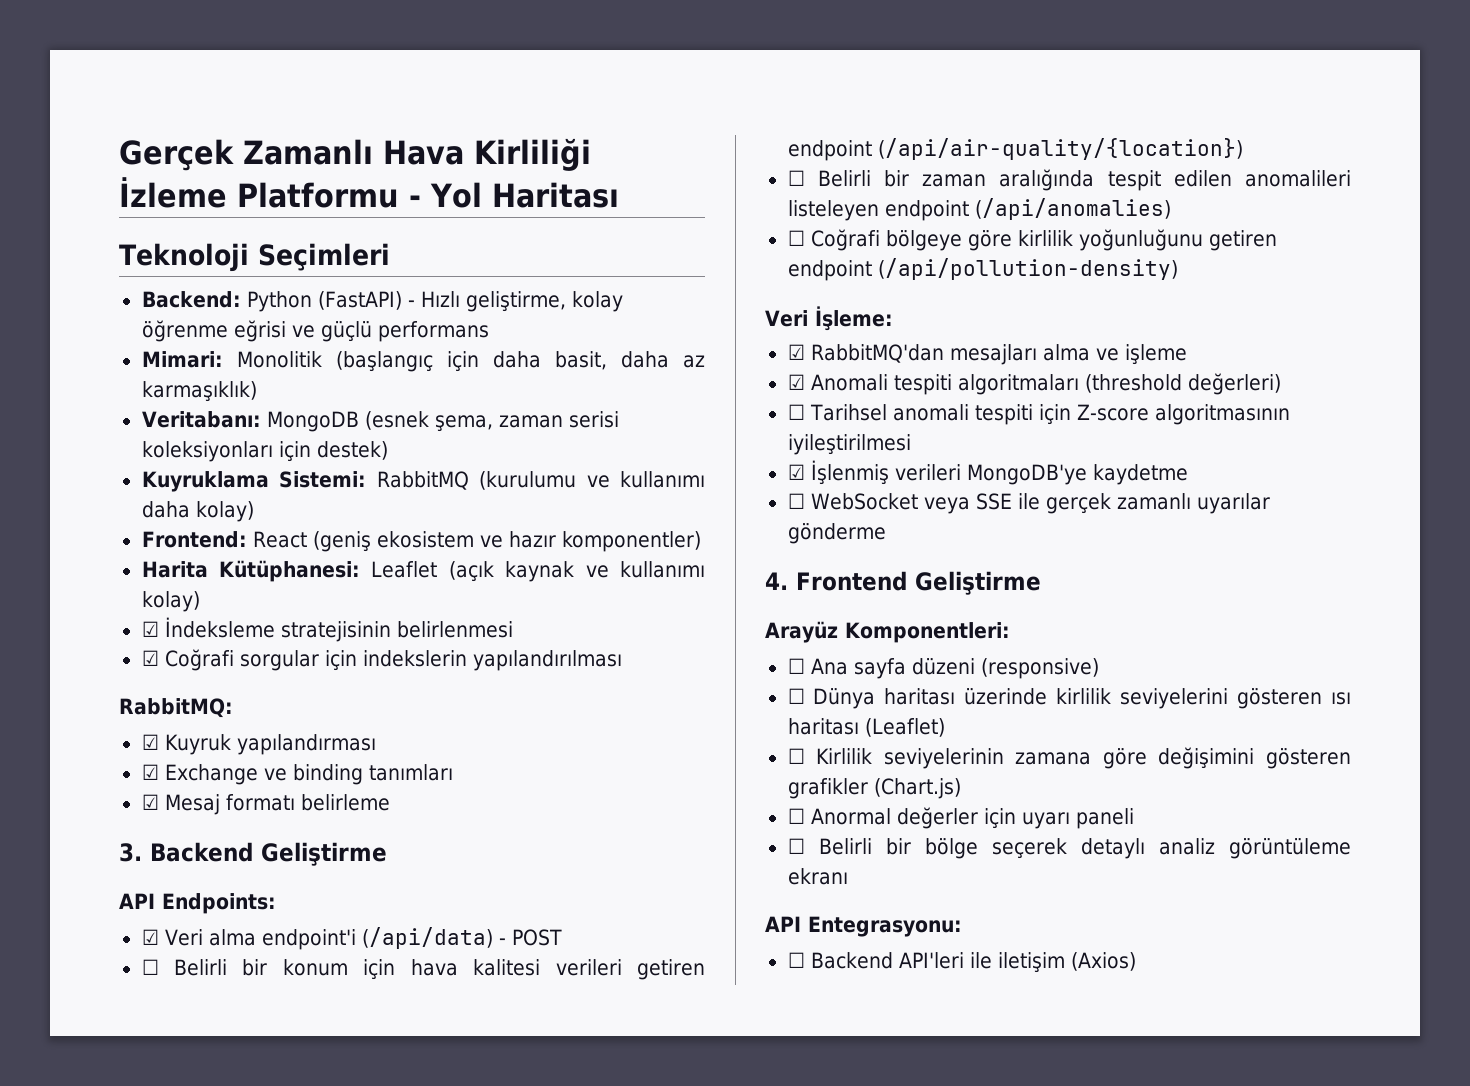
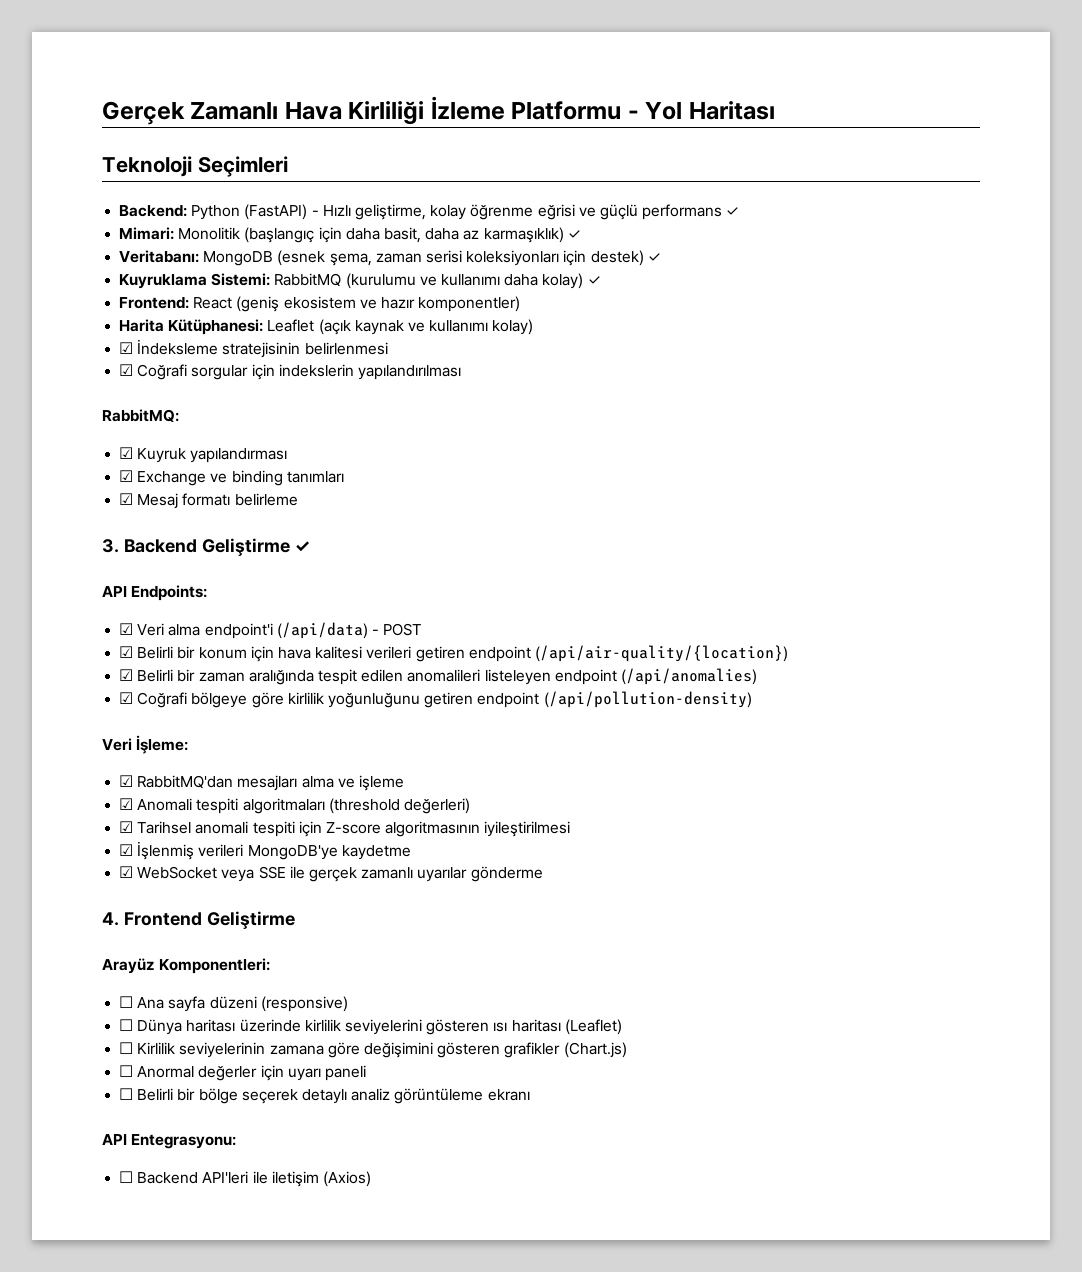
(489, 331) none -> [726,207,740,216] ✓
(257, 391) none -> [567,230,581,239] ✓
(388, 450) none -> [647,253,661,262] ✓
(254, 511) none -> [587,276,601,285] ✓
(387, 854) none -> [294,541,310,552] ✓
[141,959,159,975] ☐ -> [119,646,134,658] ☑
[787,170,805,186] ☐ -> [119,669,134,681] ☑
[787,230,805,246] ☐ -> [119,692,134,704] ☑
[787,404,805,420] ☐ -> [119,821,134,833] ☑
[787,493,805,509] ☐ -> [119,866,134,878] ☑

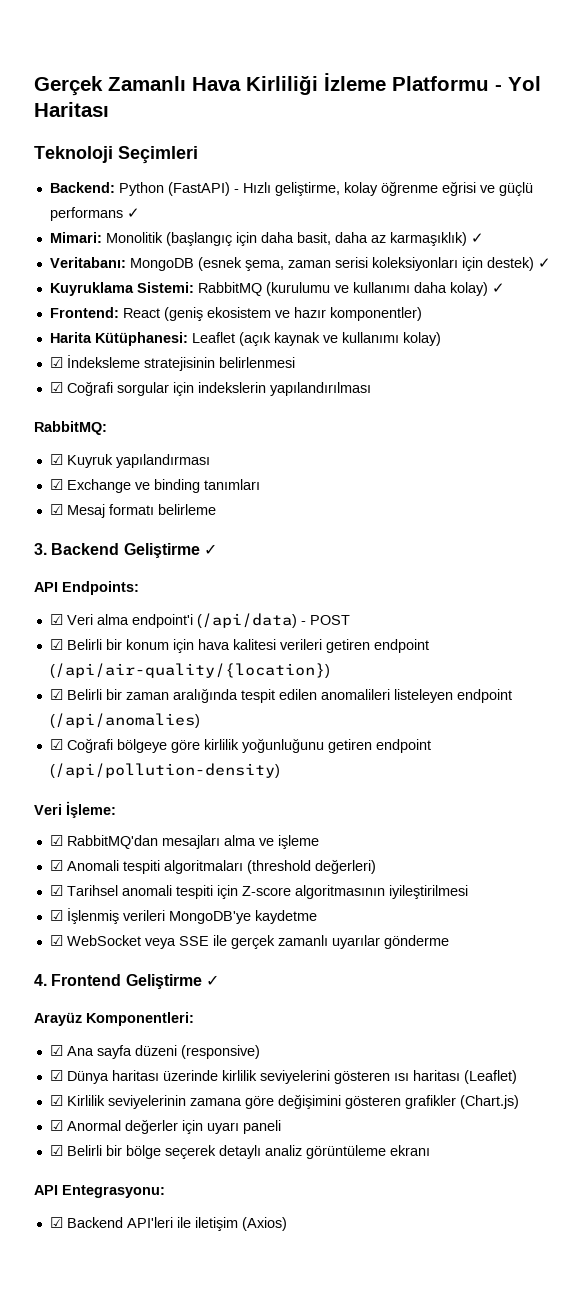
(295, 920) none -> [205,975,219,986] ✓
[119,996,134,1008] ☐ -> [49,1045,63,1056] ☑
[119,1019,134,1031] ☐ -> [49,1070,63,1081] ☑
[119,1042,134,1054] ☐ -> [49,1095,63,1106] ☑
[119,1065,134,1077] ☐ -> [49,1120,63,1131] ☑
[119,1088,134,1100] ☐ -> [49,1145,63,1156] ☑
[119,1171,134,1183] ☐ -> [49,1217,63,1228] ☑

